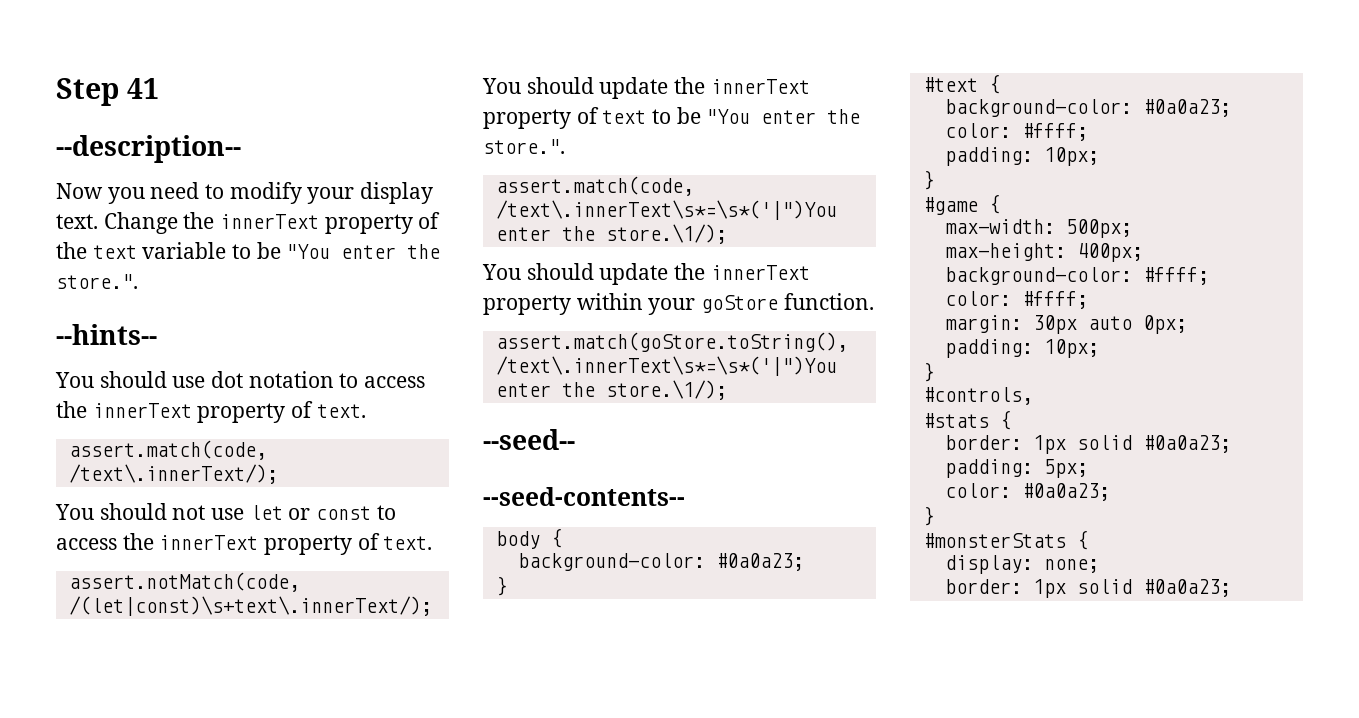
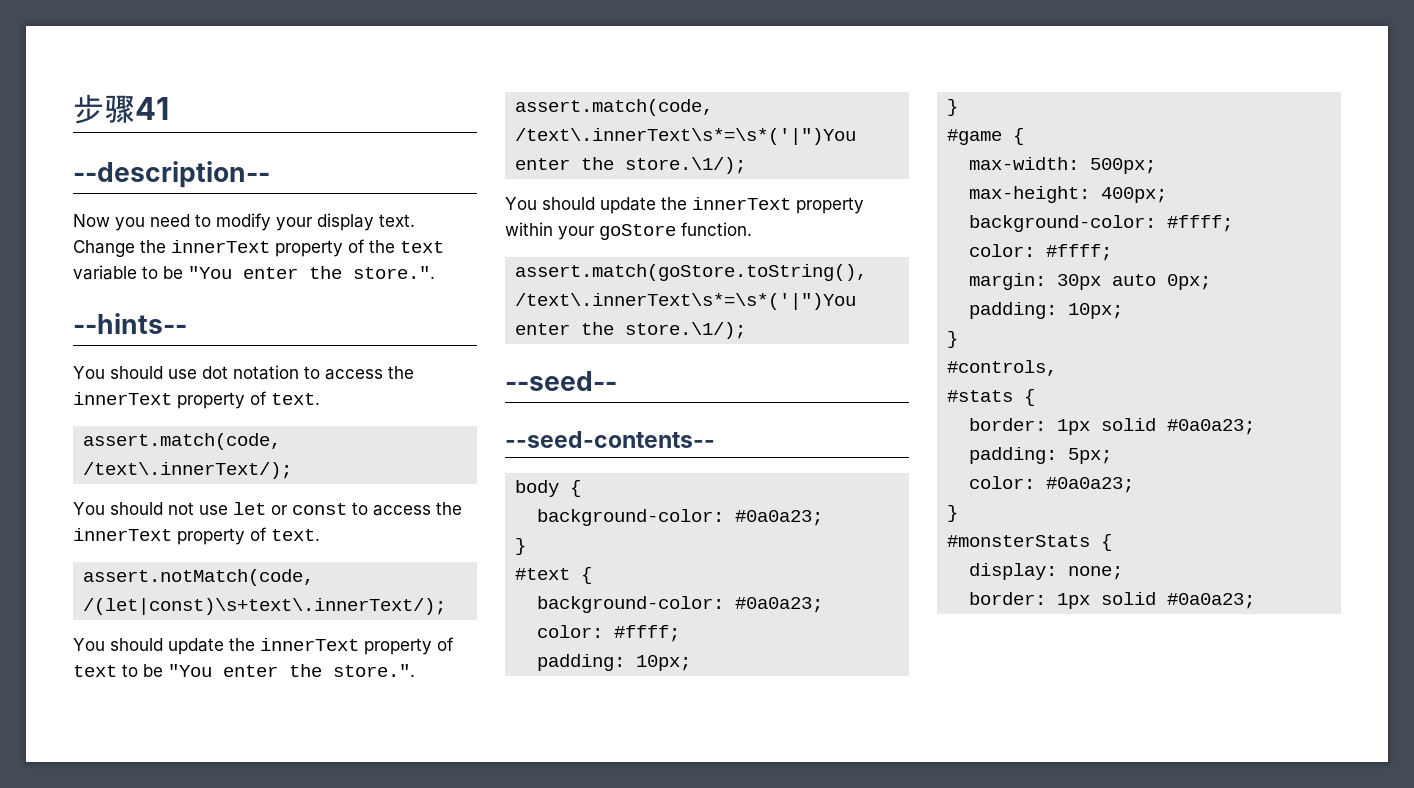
[56,78,119,106] Step -> [73,94,135,124] 步骤

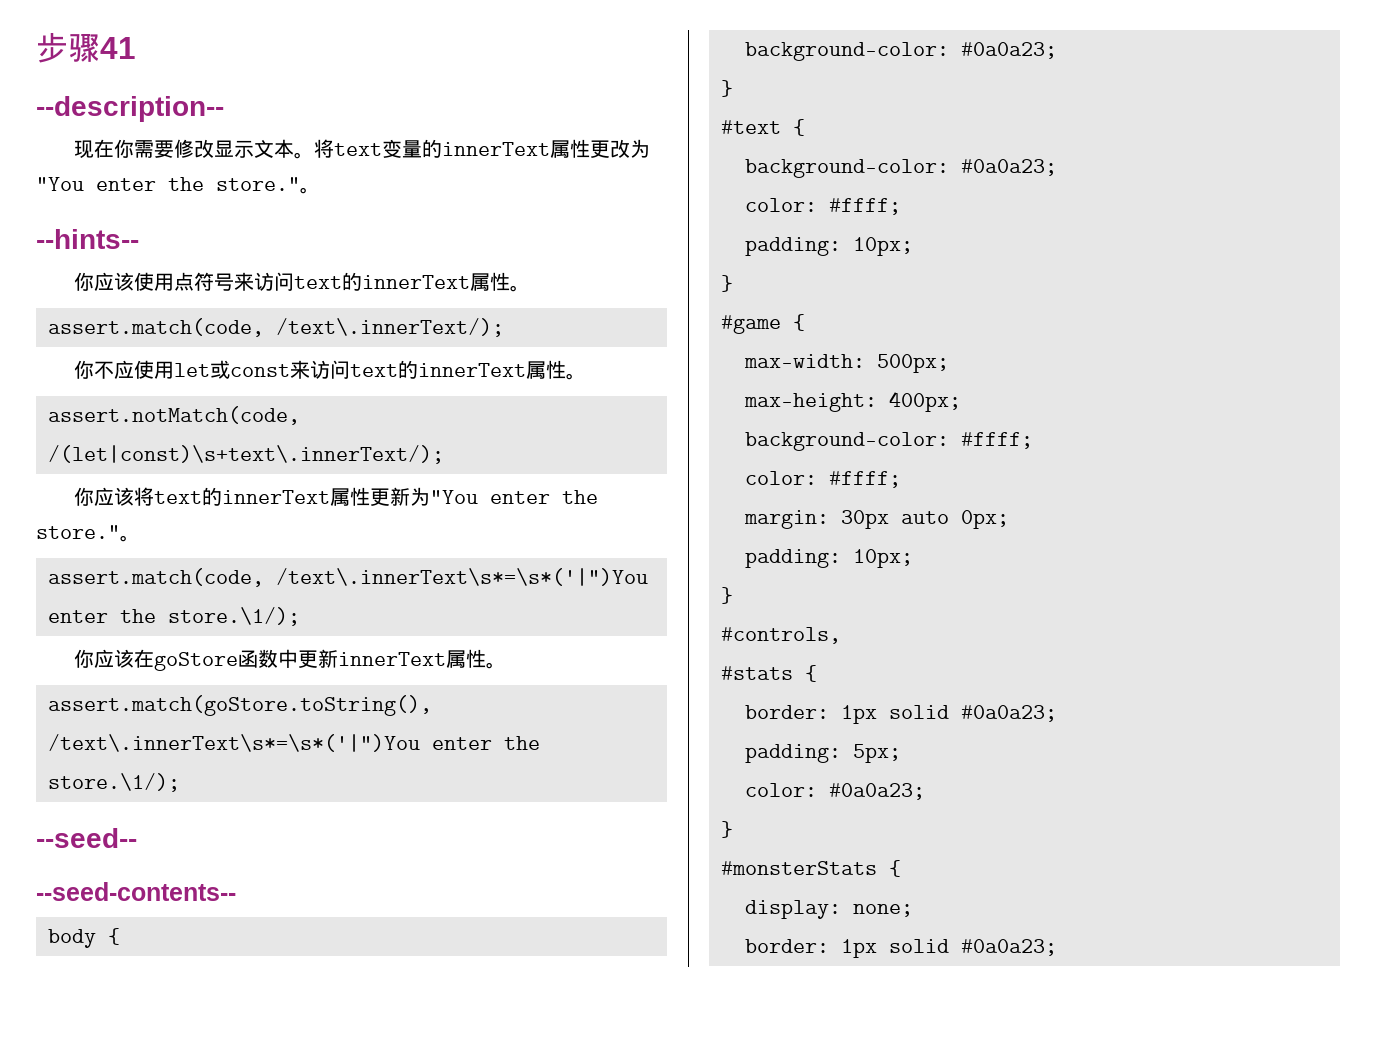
[73,213,415,231] [73,239,444,257] [73,265,435,280] Now you need to modify your display text. Change the innerText property of the text variable to be "You enter the store.". -> [74,139,651,159] [36,177,320,194] 现在你需要修改显示文本。将text变量的innerText属性更改为"You enter the store."。
[73,365,414,380] [73,391,320,409] [83,433,282,450] [83,462,293,479] [73,502,462,516] [73,527,320,545] [83,569,315,586] [83,598,447,615] [73,637,454,655] [73,664,415,677] You should use dot notation to access the innerText property of text. // assert.match(code, /text\.innerText/); // You should not use let or const to access the innerText property of text. // assert.notMatch(code, /(let|const)\s+text\.innerText/); // You should update the innerText property of text to be "You enter the store.". -> [74,272,531,292] [48,318,504,337] [74,360,587,380] [48,406,300,425] [48,445,444,464] [74,487,599,506] [36,525,140,542] 你应该使用点符号来访问text的innerText属性。 // assert.match(code, /text\.innerText/); // 你不应使用let或const来访问text的innerText属性。 // assert.notMatch(code, /(let|const)\s+text\.innerText/); // 你应该将text的innerText属性更新为"You enter the store."。
[505,197,864,214] [505,222,752,240] You should update the innerText property within your goStore function. -> [74,649,507,671] 你应该在goStore函数中更新innerText属性。

